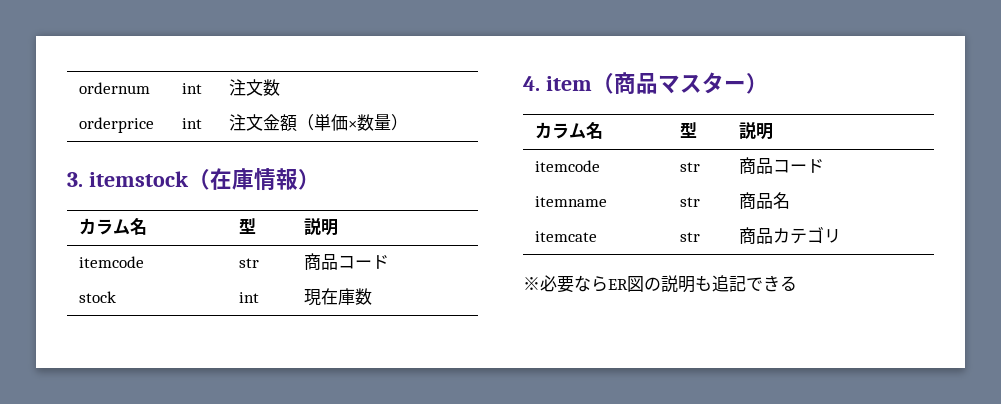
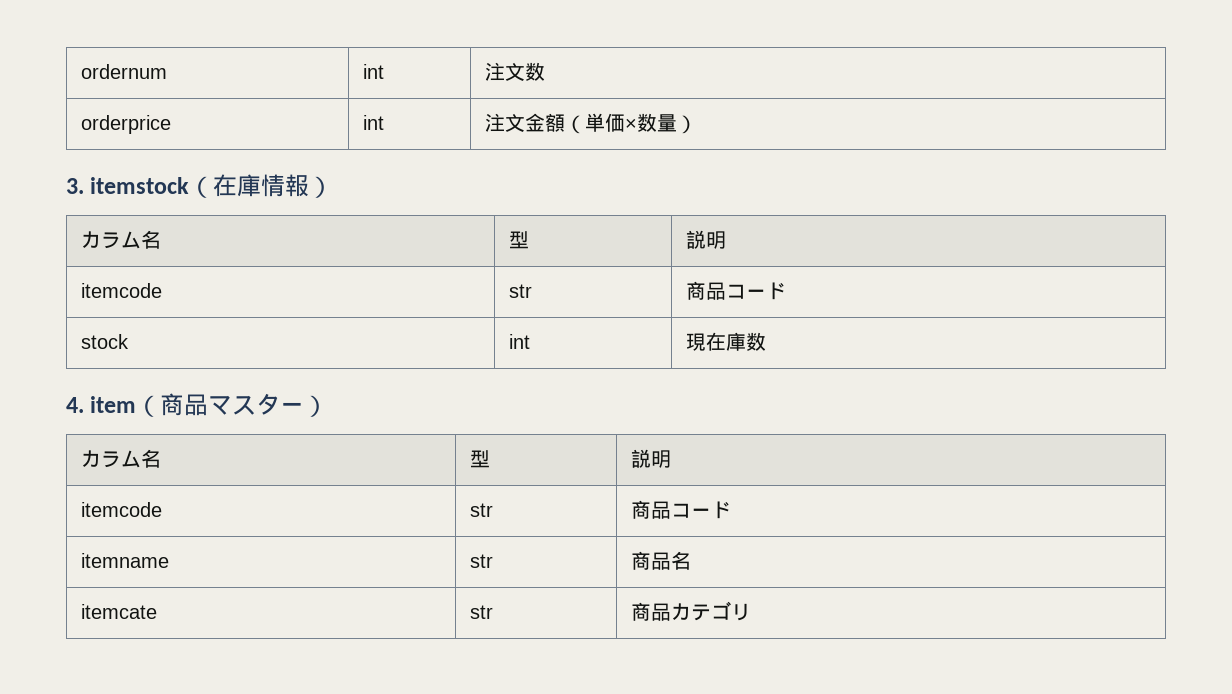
[523,275,797,293] // ※必要ならER図の説明も追記できる -> (752, 612) none

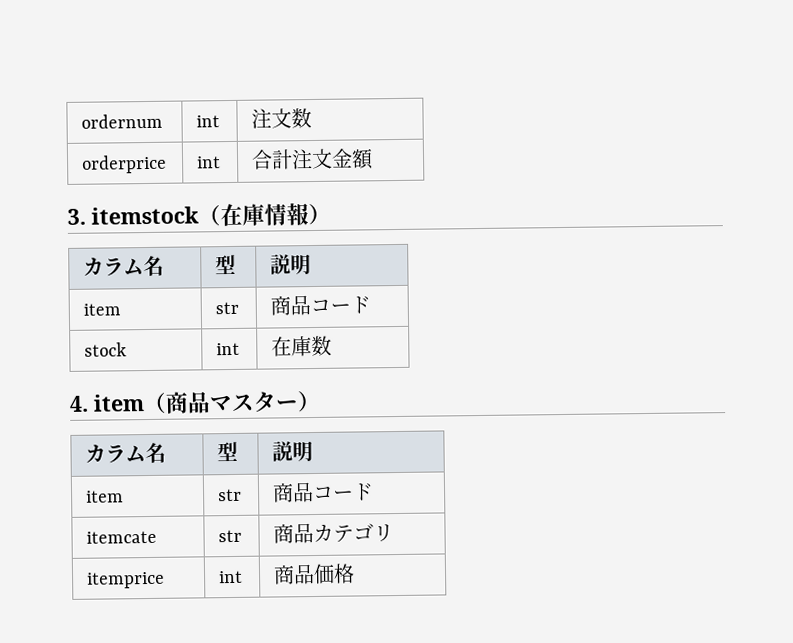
(385, 122) none -> [251,149,294,170] 合計
[565,113,698,134] （単価×数量） -> (375, 159) none
[81,283,163,298] itemcode -> [83,303,122,316] item
[686,333,707,351] 現 -> (241, 349) none
[81,502,163,517] [470,503,494,517] [631,500,732,519] [81,553,170,568] [470,554,494,568] [631,551,692,570] itemcode | str | 商品コード // itemname | str | 商品名 -> [86,490,125,503] [218,488,243,502] [272,482,375,503] item | str | 商品コード
(752, 612) none -> [87,571,166,589] [218,570,244,584] [273,563,356,585] // itemprice | int | 商品価格

